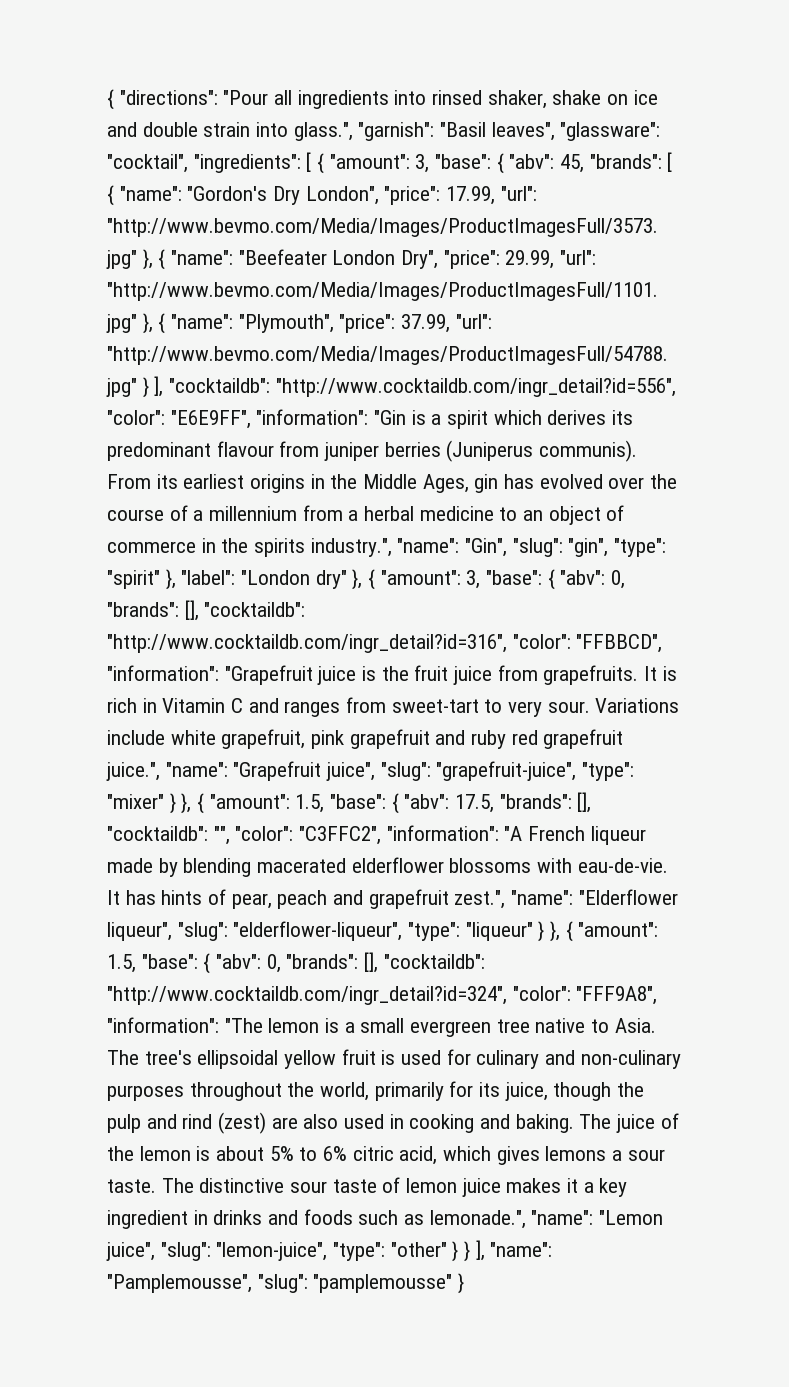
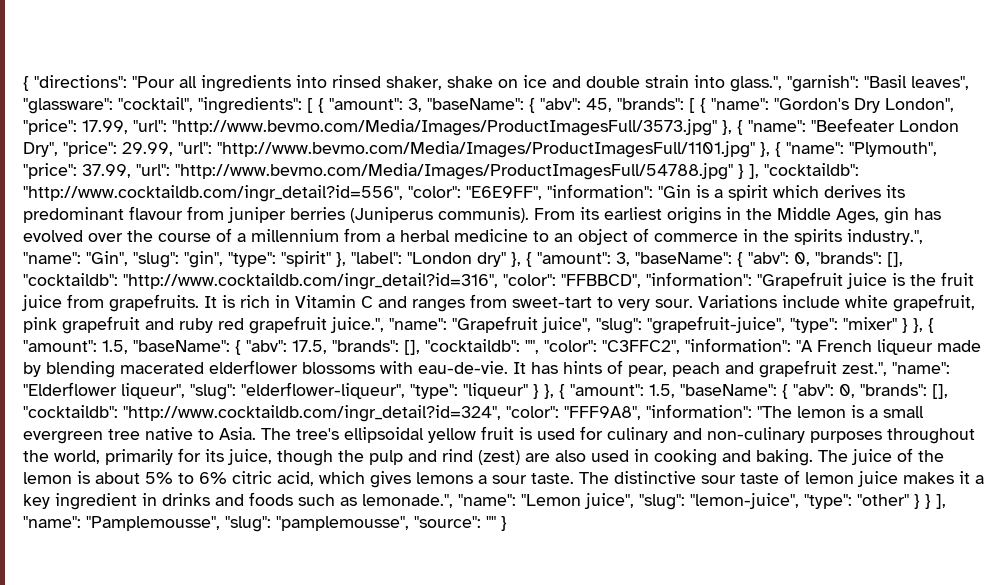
[435,154,492,169] "base": -> [427,98,524,110] "baseName":
[486,570,543,585] "base": -> [635,252,732,264] "baseName":
[330,794,387,809] "base": -> [133,340,230,352] "baseName":
[141,954,198,969] "base": -> [680,384,777,396] "baseName":
[313,1274,453,1293] "pamplemousse" -> [276,516,496,531] "pamplemousse", "source": ""

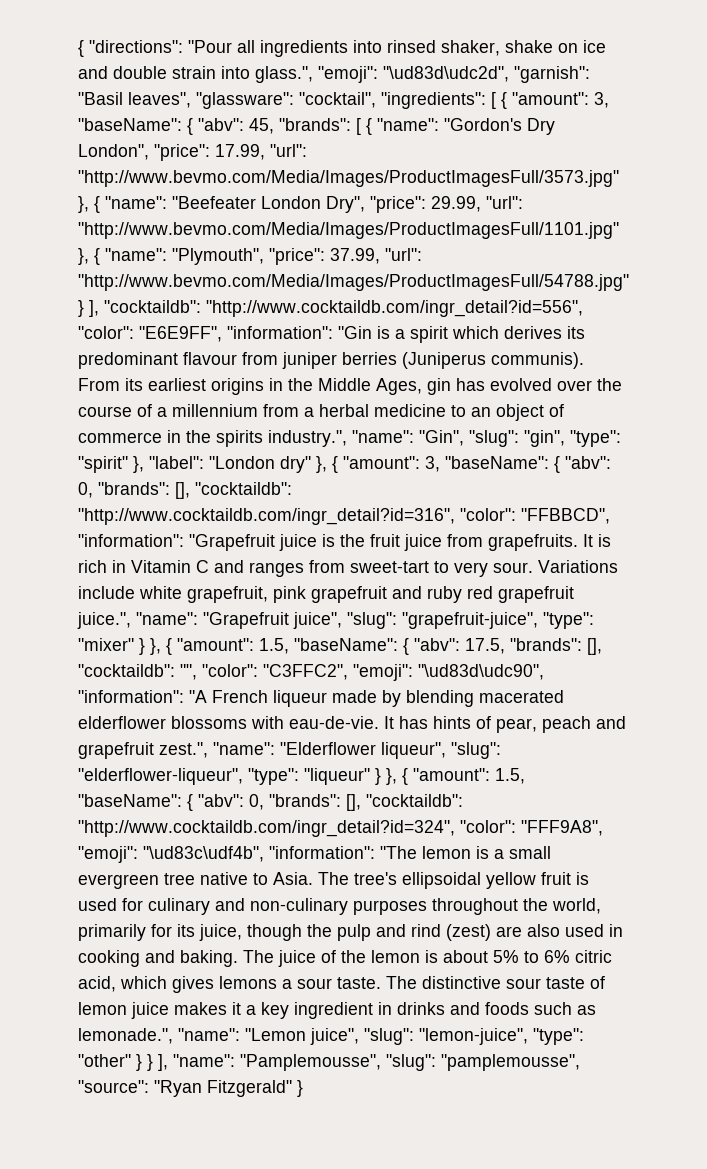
(782, 84) none -> [318,66,509,83] "emoji": "\ud83d\udc2d",
(680, 347) none -> [353,664,544,681] "emoji": "\ud83d\udc90",
(641, 413) none -> [78,846,264,863] "emoji": "\ud83c\udf4b",
[486,516,496,528] "" -> [154,1080,292,1097] "Ryan Fitzgerald"

